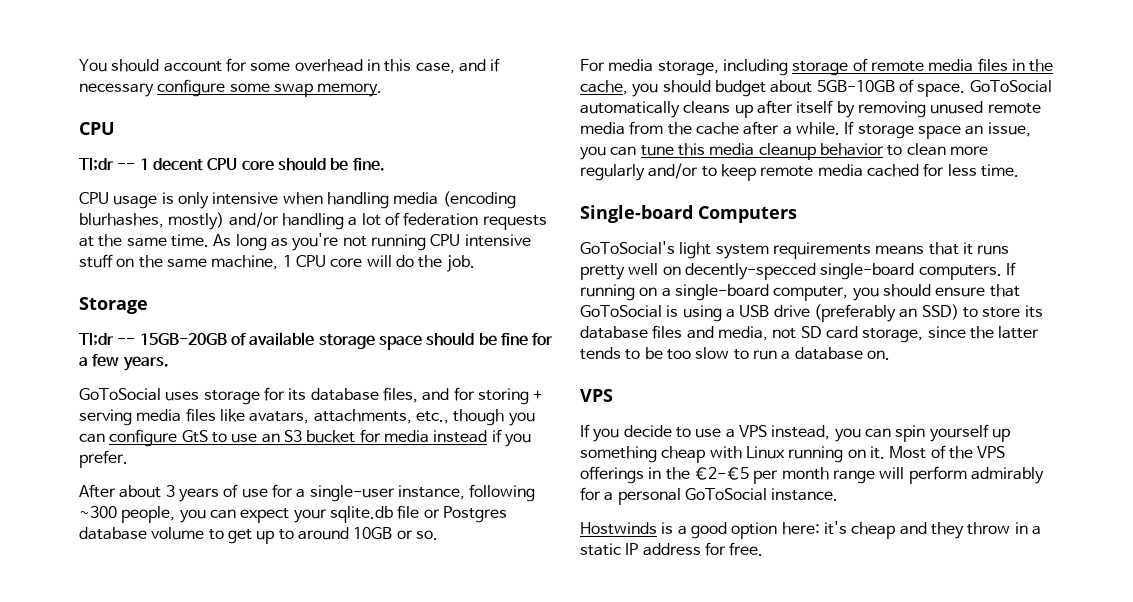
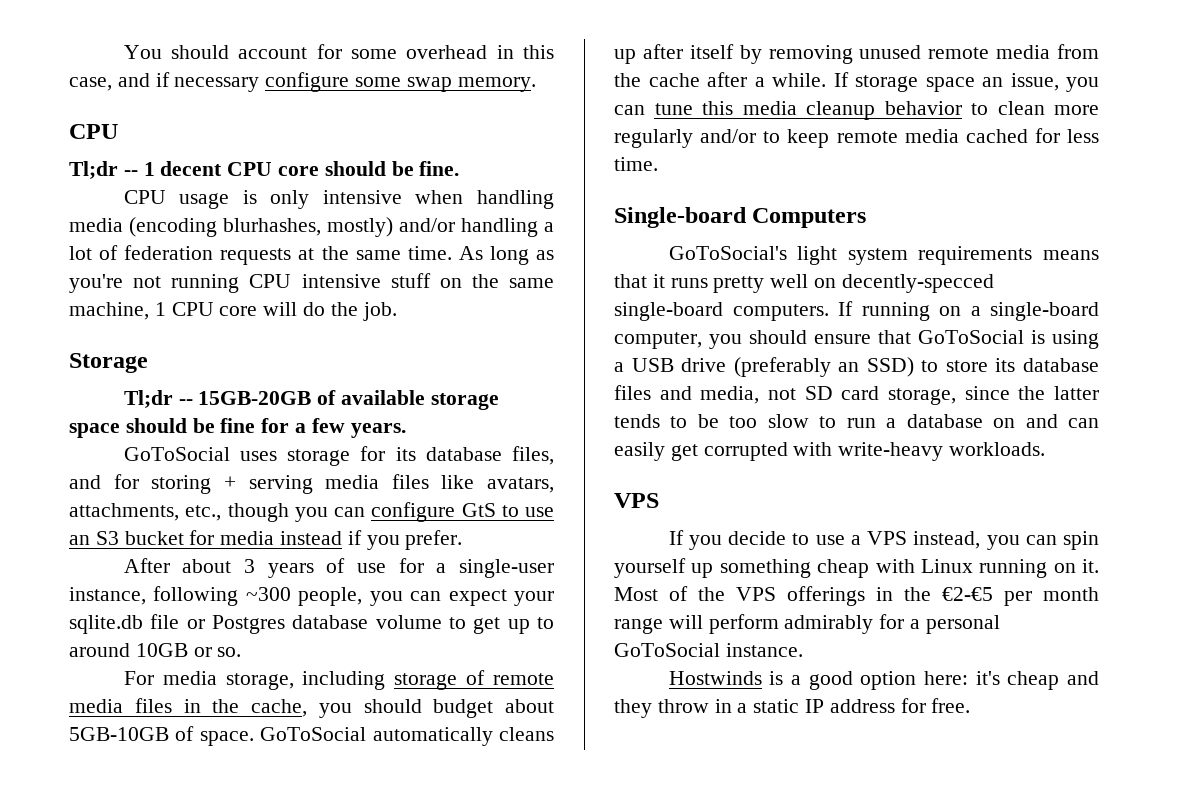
[866,350,890,360] on. -> [993,414,1099,428] [614,442,1046,461] on and can easily get corrupted with write-heavy workloads.

